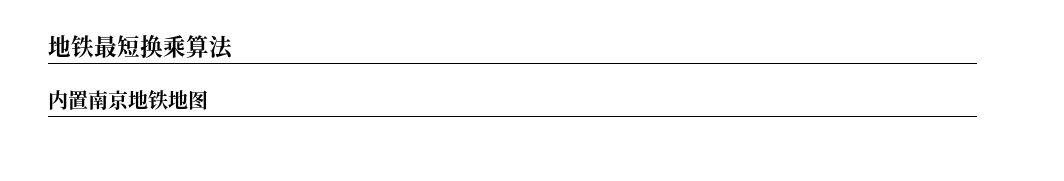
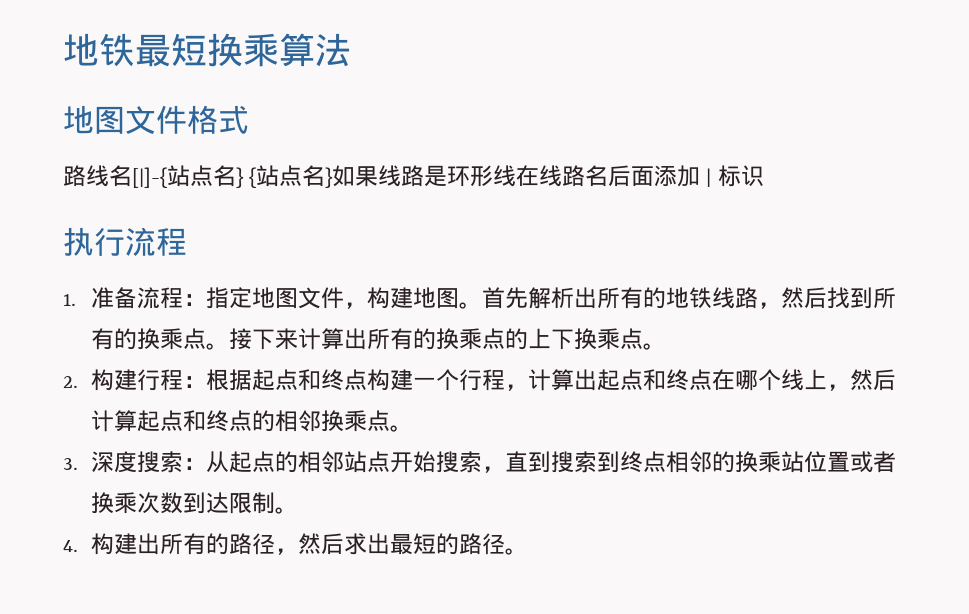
[48,90,208,110] 内置南京地铁地图 -> [63,105,249,135] [63,165,764,188] [63,227,187,256] [63,287,896,309] [90,328,666,350] [63,369,896,391] [90,410,413,432] [63,451,896,473] [90,492,298,514] [63,533,528,555] 地图文件格式 // 路线名[|]-{站点名} {站点名}如果线路是环形线在线路名后面添加 | 标识 // 执行流程 // 1.准备流程：指定地图文件，构建地图。首先解析出所有的地铁线路，然后找到所有的换乘点。接下来计算出所有的换乘点的上下换乘点。 // 2.构建行程：根据起点和终点构建一个行程，计算出起点和终点在哪个线上，然后计算起点和终点的相邻换乘点。 // 3.深度搜索：从起点的相邻站点开始搜索，直到搜索到终点相邻的换乘站位置或者换乘次数到达限制。 // 4.构建出所有的路径，然后求出最短的路径。

